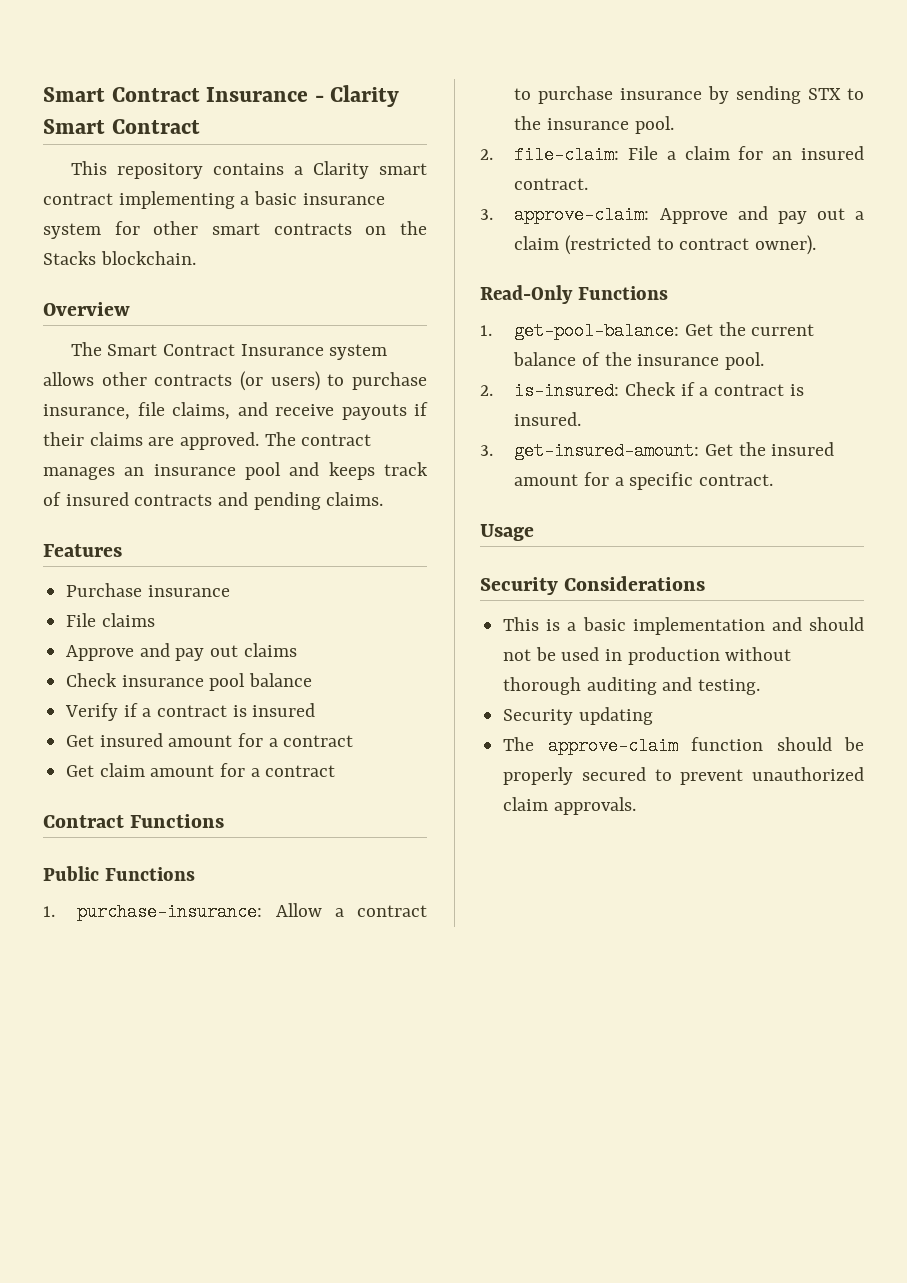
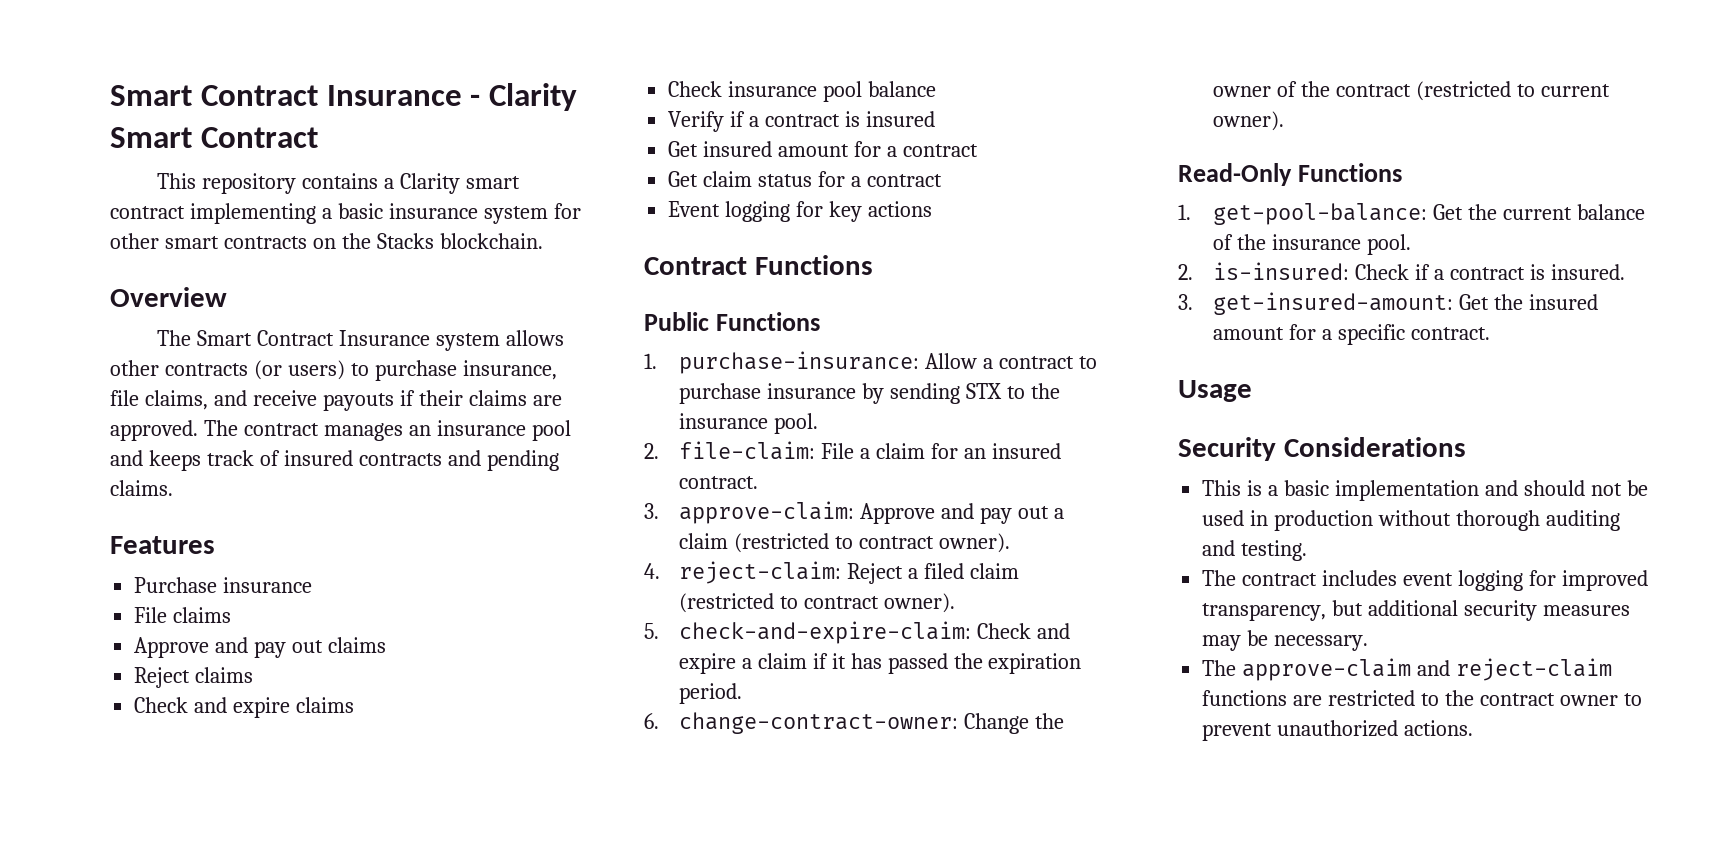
(297, 650) none -> [134,667,254,688] [134,697,355,718] // Reject claims // Check and expire claims
[150,763,336,777] amount for a contract -> [758,171,942,187] [668,201,932,222] status for a contract // Event logging for key actions
(817, 245) none -> [644,561,1019,584] [678,593,955,613] [644,621,1070,644] [678,653,1082,674] [678,683,742,704] [644,712,1064,734] [1212,81,1610,101] [1212,111,1284,131] // 4. reject-claim: Reject a filed claim (restricted to contract owner). // 5. check-and-expire-claim: Check and expire a claim if it has passed the expiration period. // 6. change-contract-owner: Change the owner of the contract (restricted to current owner).
[503,707,653,725] [503,737,864,755] [503,767,646,785] Security updating // The approve-claim function should be properly secured -> [1202,570,1648,591] [1202,600,1630,621] [1202,630,1369,651] [1202,658,1613,681] [1202,690,1618,706] The contract includes event logging for improved transparency, but additional security measures may be necessary. // The approve-claim and reject-claim functions are restricted to the contract owner
[503,797,636,815] claim approvals. -> [1404,720,1474,736] actions.

